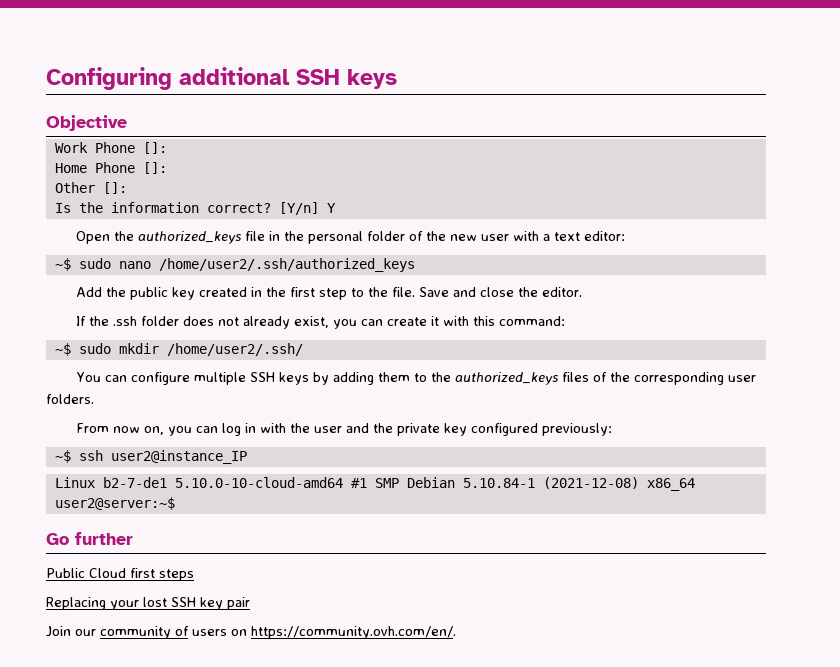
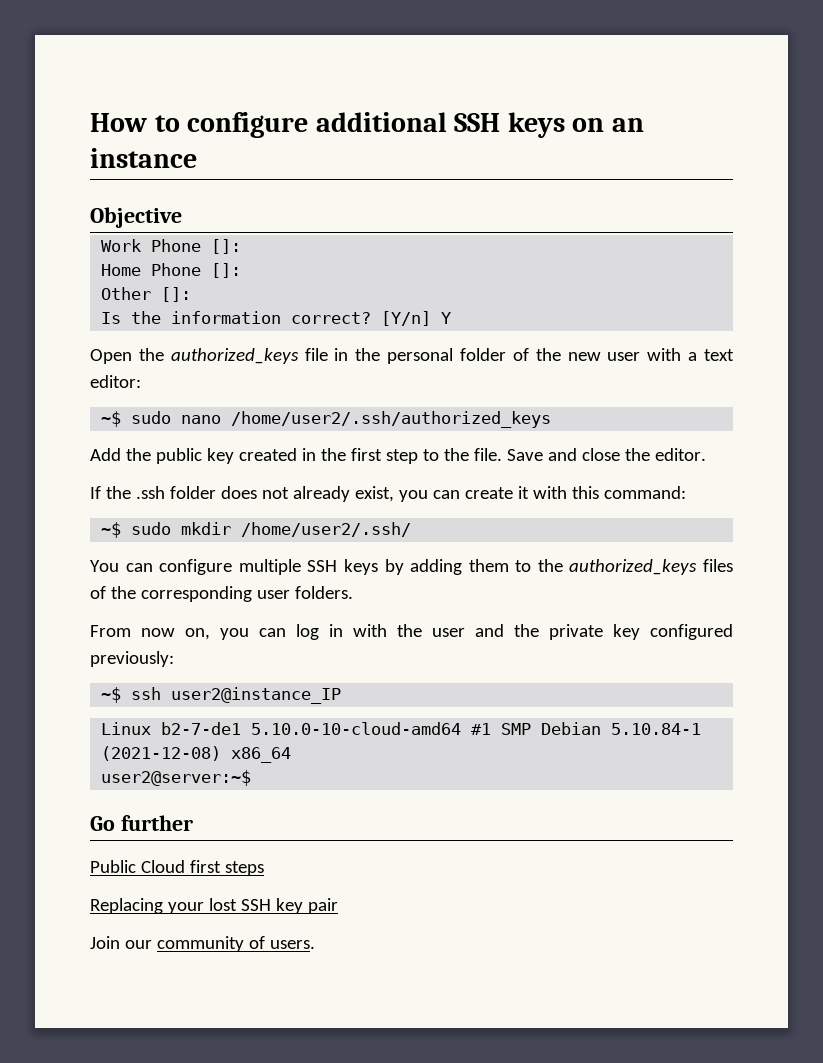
[46,67,172,90] Configuring -> [90,112,309,138] How to configure
(397, 79) none -> [572,118,644,132] [90,148,197,168] on an instance
[192,626,456,639] users on https://community.ovh.com/en/. -> [269,940,315,949] users.

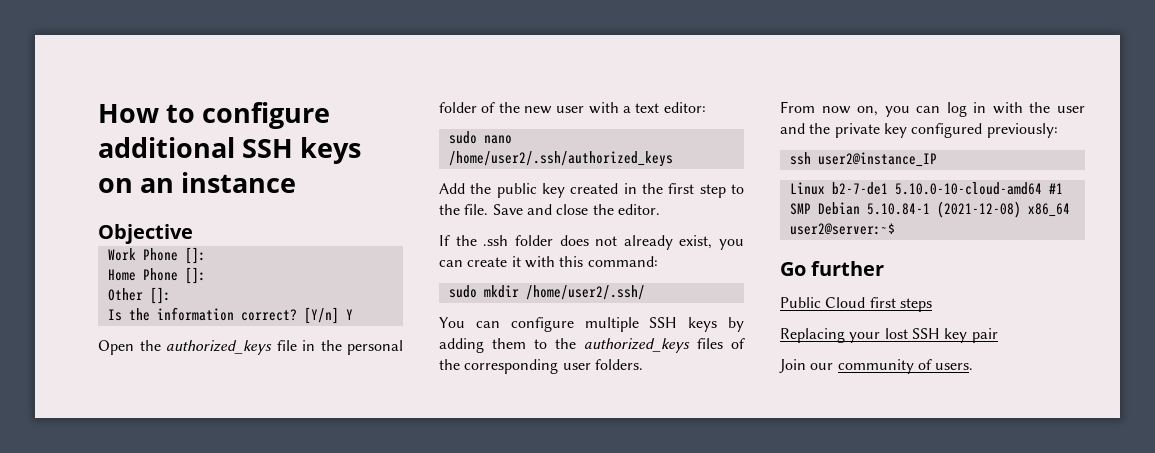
[101,411,122,427] ~$ -> (706, 107) none
[101,522,122,538] ~$ -> (658, 261) none
[101,687,122,703] ~$ -> (1058, 130) none

